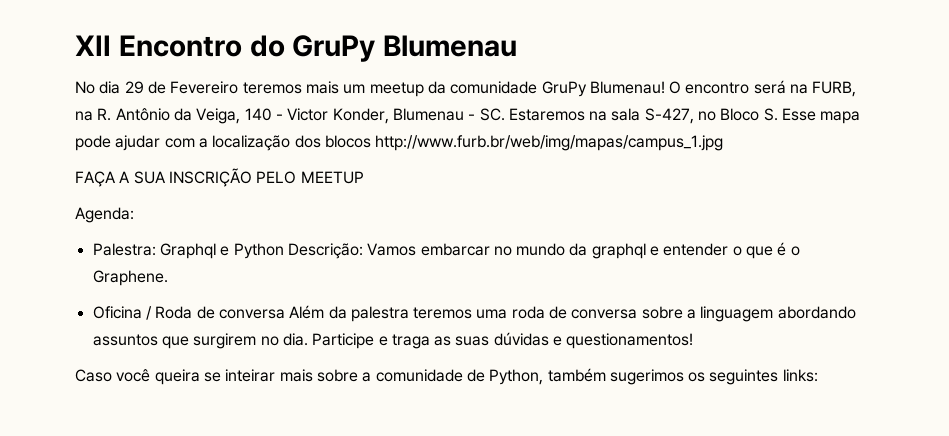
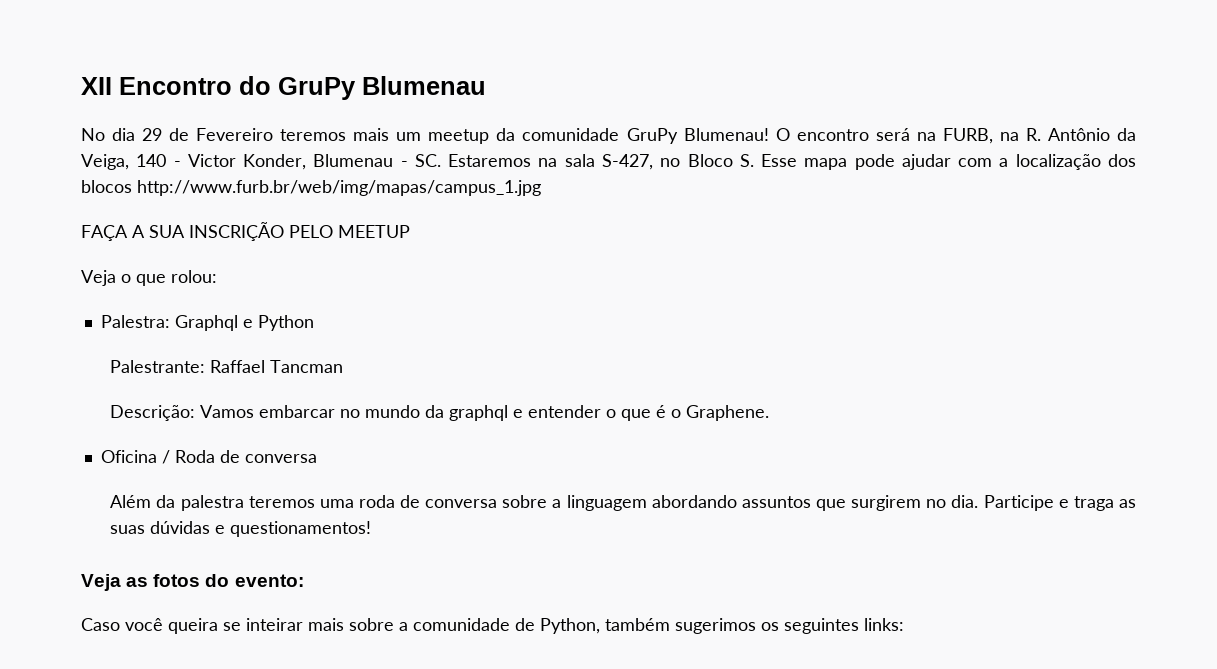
[75,207,134,223] Agenda: -> [81,270,217,286] Veja o que rolou:
(284, 251) none -> [110,360,344,373] // Palestrante: Raffael Tancman //
(285, 314) none -> (317, 458) //
(694, 341) none -> [81,574,304,591] // Veja as fotos do evento:

